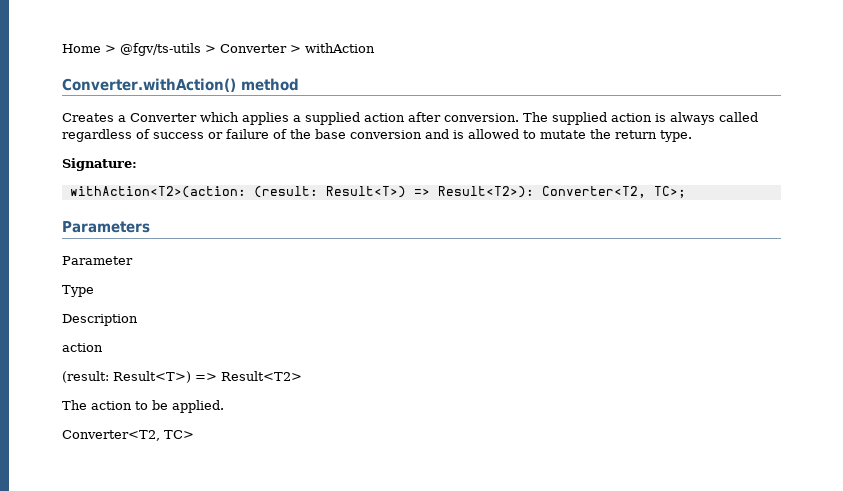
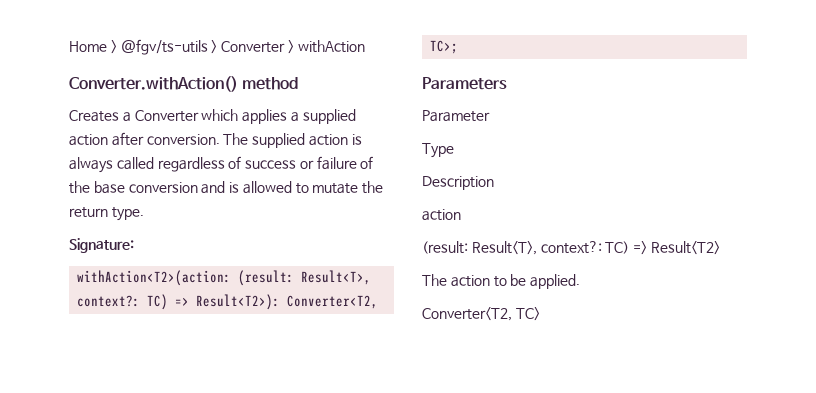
[325,186,406,198] Result<T>) -> [301,270,372,285] [77,294,169,310] Result<T>, context?: TC)
[113,371,191,383] Result<T>) -> [471,241,630,255] Result<T>, context?: TC)

